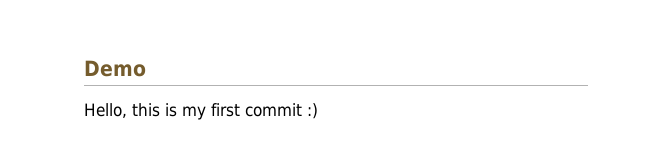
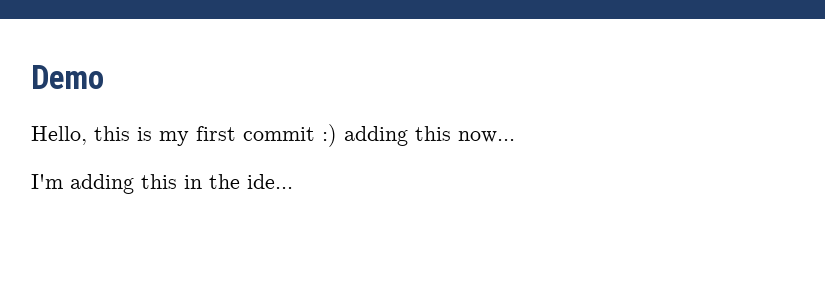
(318, 111) none -> [344,126,515,146] [31,174,293,194] adding this now... // I'm adding this in the ide...

